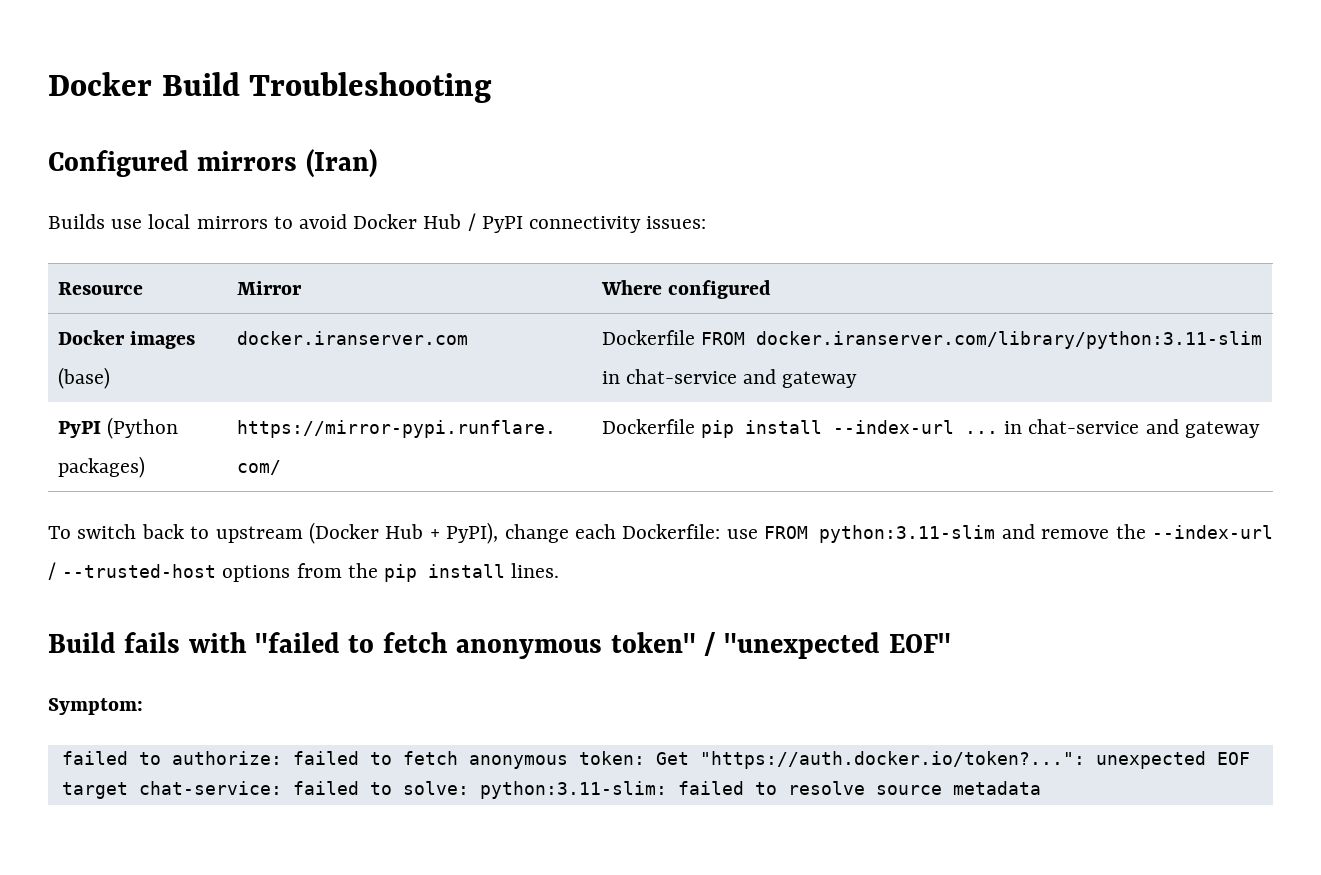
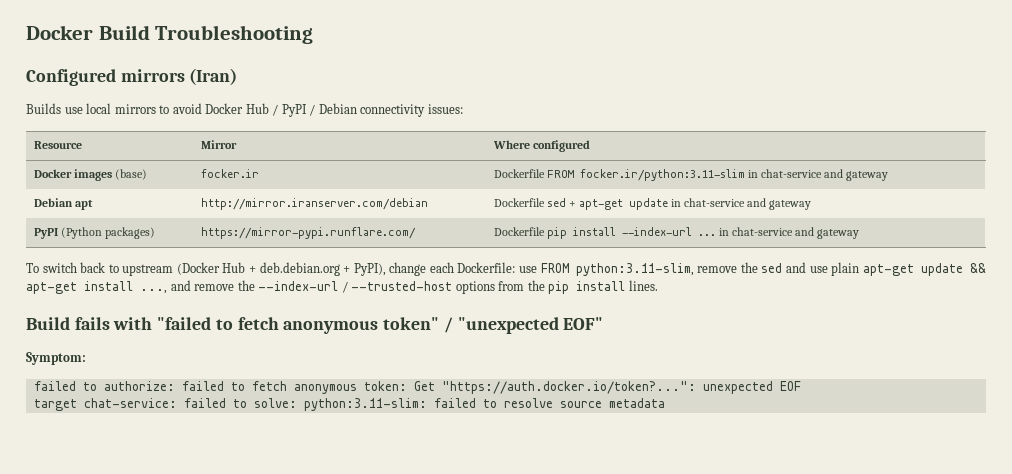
(523, 224) none -> [309,103,357,116] / Debian
[236,331,468,345] docker.iranserver.com -> [200,169,259,178] focker.ir
[755,331,1262,349] docker.iranserver.com/library/python:3.11-slim -> [579,169,889,181] [33,198,93,210] [200,198,428,210] [493,198,668,210] focker.ir/python:3.11-slim in chat-service and gateway // Debian apt | http://mirror.iranserver.com/debian | Dockerfile sed + apt-get update
(440, 534) none -> [259,262,351,276] deb.debian.org +
[819,525,996,543] python:3.11-slim -> [575,262,987,276] [26,281,167,294] python:3.11-slim, remove the sed and use plain apt-get update && apt-get install ...,

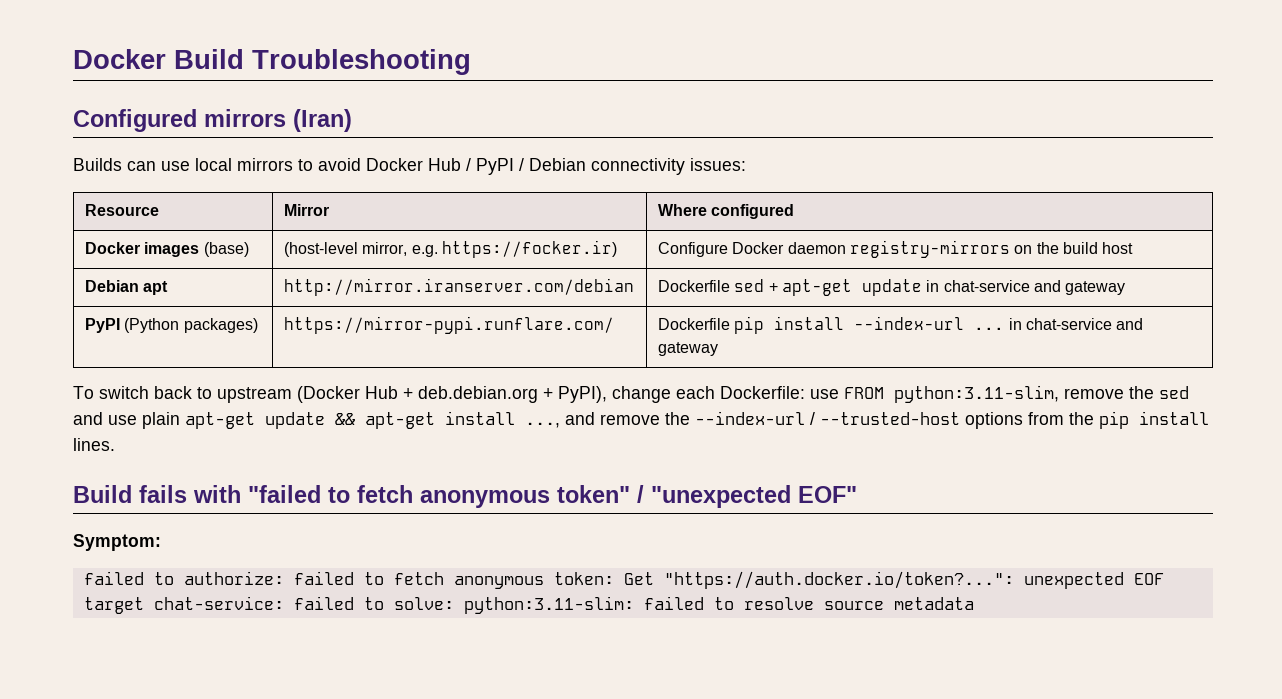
(61, 108) none -> [127,161,156,171] can
[200,169,259,178] [493,169,889,181] focker.ir | Dockerfile FROM focker.ir/python:3.11-slim in chat-service and gateway -> [284,240,617,258] [658,240,1134,258] (host-level mirror, e.g. https://focker.ir) | Configure Docker daemon registry-mirrors on the build host

